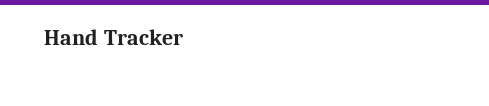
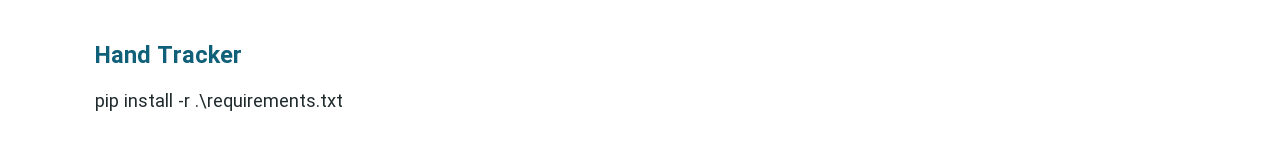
(183, 37) none -> [95,93,343,111] // pip install -r .\requirements.txt

